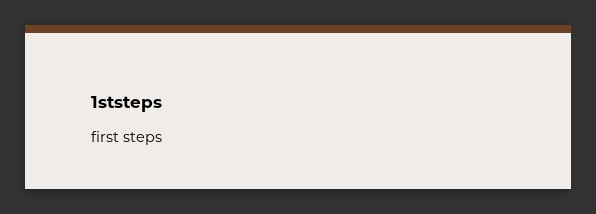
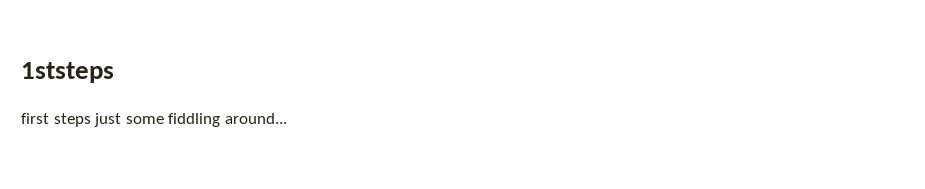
(162, 138) none -> [94,113,287,127] just some fiddling around...

